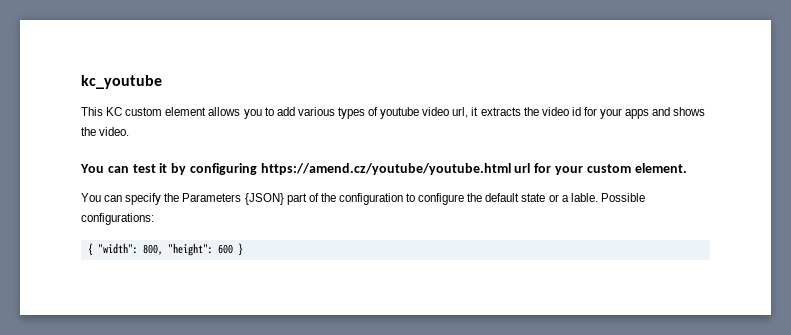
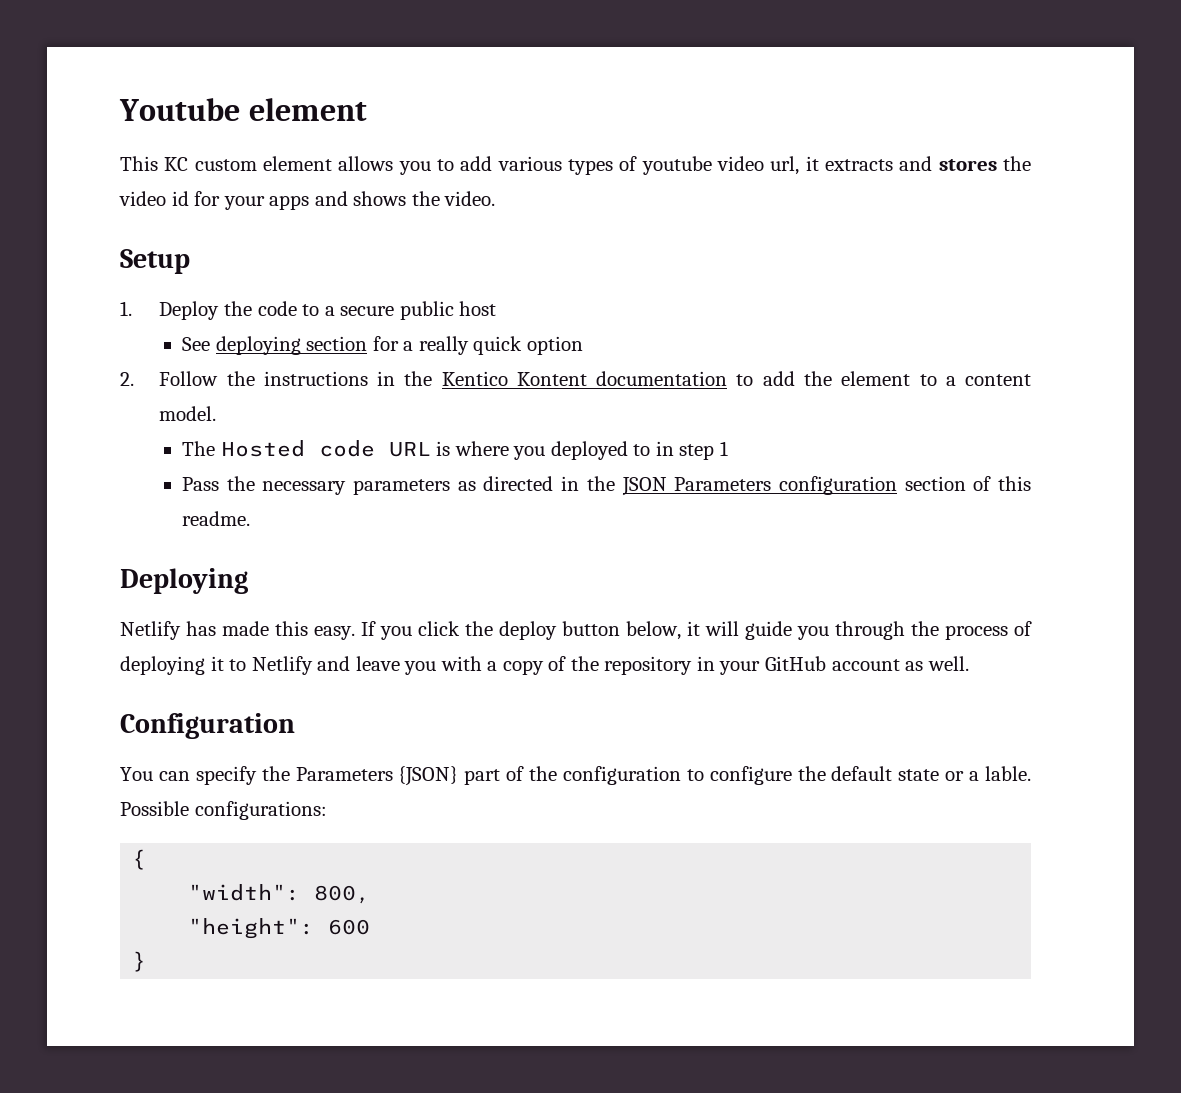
[81,75,162,89] kc_youtube -> [119,98,367,121] Youtube element
(521, 111) none -> [899,156,997,171] and stores
[80,163,687,175] You can test it by configuring https://amend.cz/youtube/youtube.html url for your custom element. -> [120,249,190,274] [120,301,497,320] [182,336,583,355] [120,371,1032,386] [159,406,217,421] [182,440,728,460] [182,476,1031,496] [182,511,251,526] [120,568,248,594] [120,621,1032,640] [120,656,969,675] [120,713,295,739] Setup // 1. Deploy the code to a secure public host // See deploying section for a really quick option // 2. Follow the instructions in the Kentico Kontent documentation to add the element to a content model. // The Hosted code URL is where you deployed to in step 1 // Pass the necessary parameters as directed in the JSON Parameters configuration section of this readme. // Deploying // Netlify has made this easy. If you click the deploy button below, it will guide you through the process of deploying it to Netlify and leave you with a copy of the repository in your GitHub account as well. // Configuration
(93, 249) none -> (147, 859) //
(163, 249) none -> (371, 894) //
(233, 249) none -> (371, 927) //

